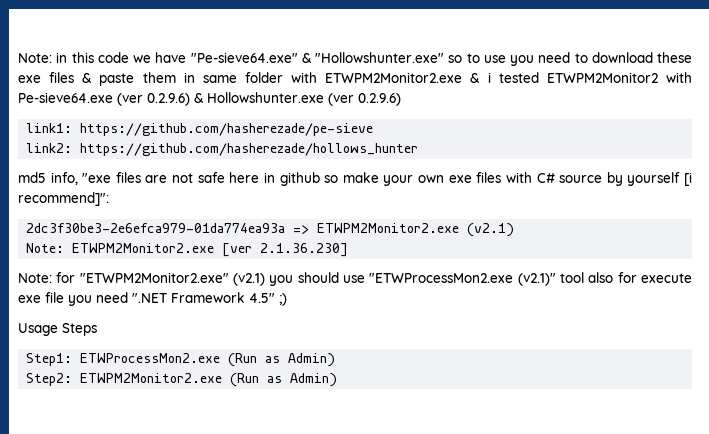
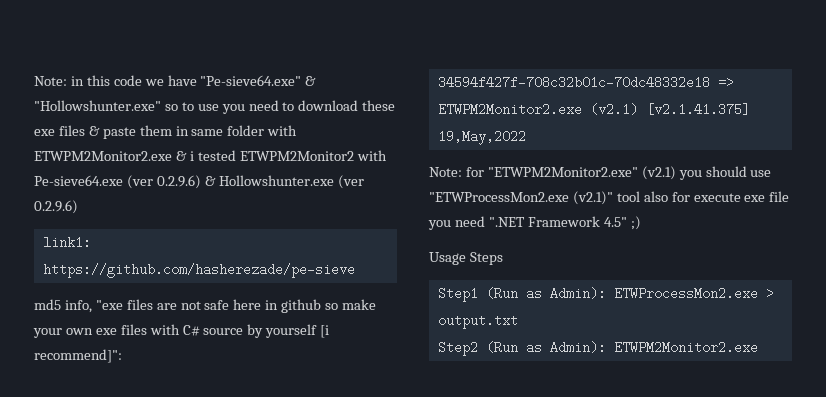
[26,143,419,156] // link2: https://github.com/hasherezade/hollows_hunter -> (355, 270) none
[26,223,286,233] 2dc3f30be3-2e6efca979-01da774ea93a -> [437,76,710,89] 34594f427f-708c32b01c-70dc48332e18
[26,243,349,257] // Note: ETWPM2Monitor2.exe [ver 2.1.36.230] -> [645,103,750,116] [437,130,526,145] [v2.1.41.375] 19,May,2022
[26,353,336,367] [26,373,338,387] Step1: ETWProcessMon2.exe (Run as Admin) // Step2: ETWPM2Monitor2.exe (Run as Admin) -> [437,287,774,302] [437,314,518,329] [437,341,758,356] Step1 (Run as Admin): ETWProcessMon2.exe > output.txt // Step2 (Run as Admin): ETWPM2Monitor2.exe

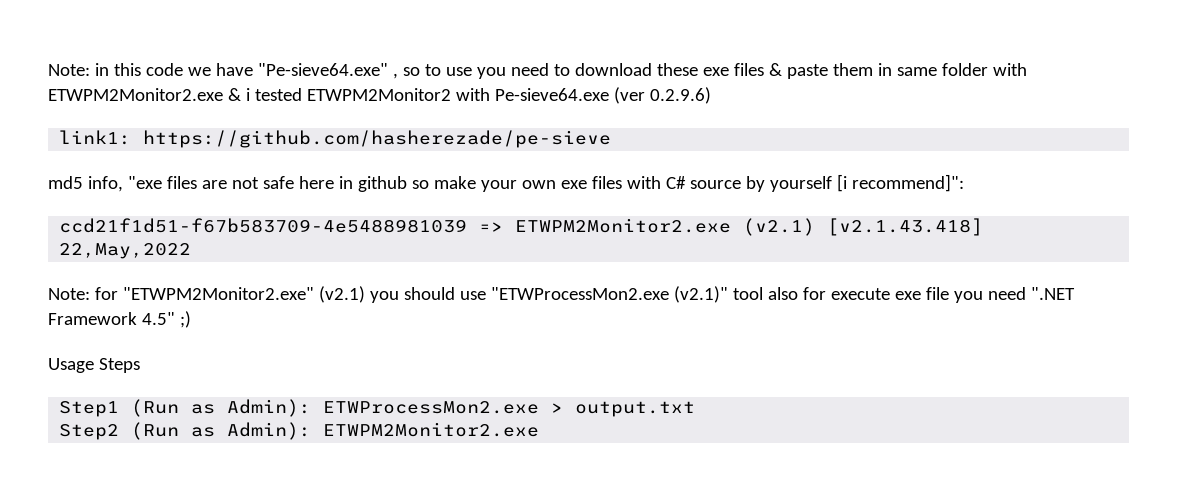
[305,76,317,86] [34,100,161,111] & "Hollowshunter.exe" -> [392,73,398,79] ,
[204,175,364,189] [34,200,78,214] & Hollowshunter.exe (ver 0.2.9.6) -> (711, 95) none
[437,76,710,89] 34594f427f-708c32b01c-70dc48332e18 -> [59,218,468,233] ccd21f1d51-f67b583709-4e5488981039
[645,103,750,116] [437,130,526,145] [v2.1.41.375] 19,May,2022 -> [827,218,984,236] [59,243,192,259] [v2.1.43.418] 22,May,2022

